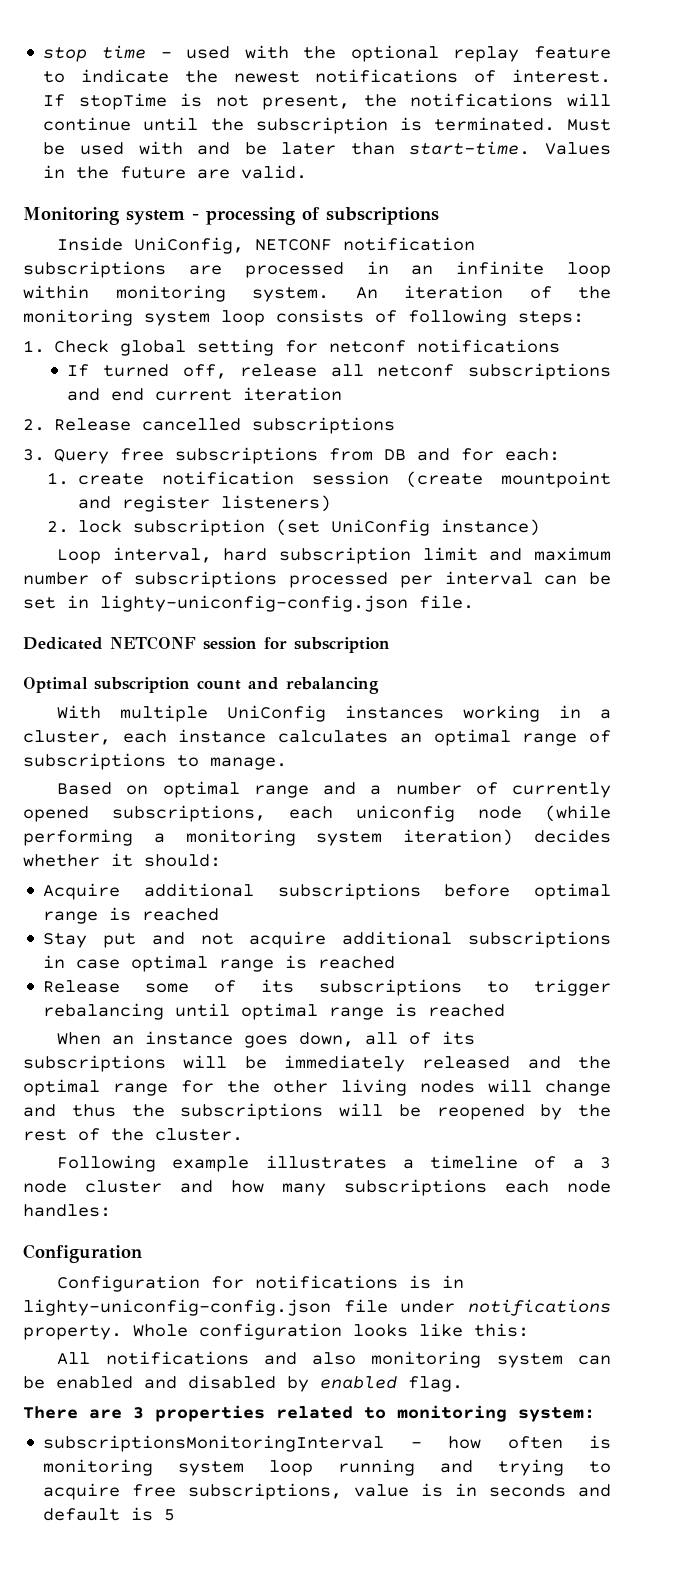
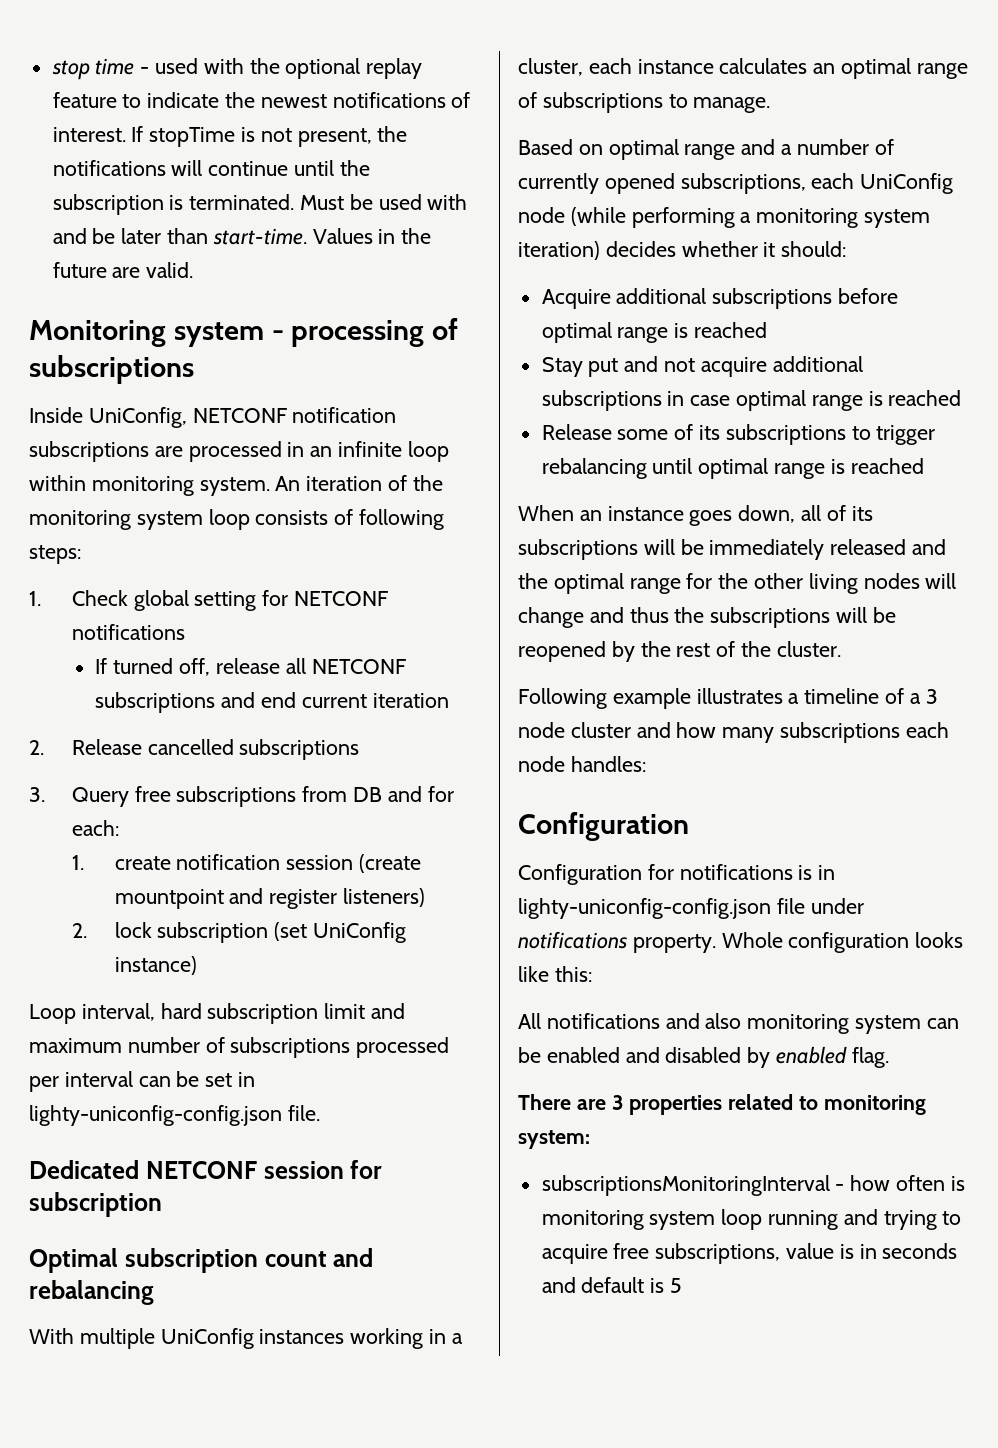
[329,340,407,353] netconf -> [294,591,389,606] NETCONF
[377,364,455,377] netconf -> [311,659,406,674] NETCONF
[356,805,455,822] uniconfig -> [860,173,954,194] UniConfig

